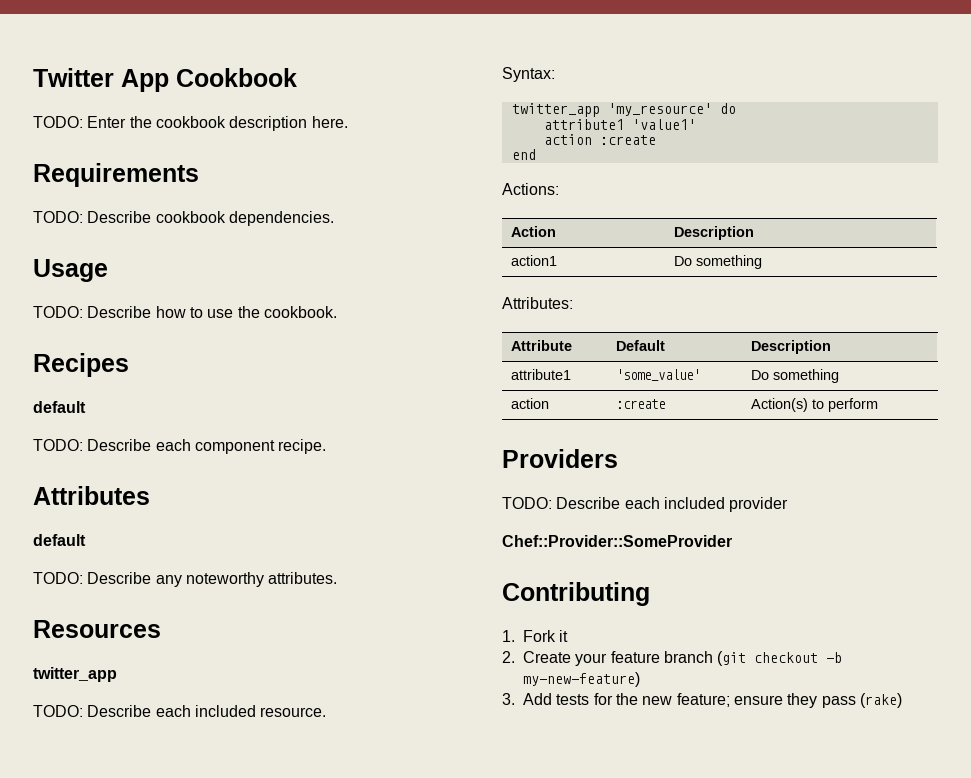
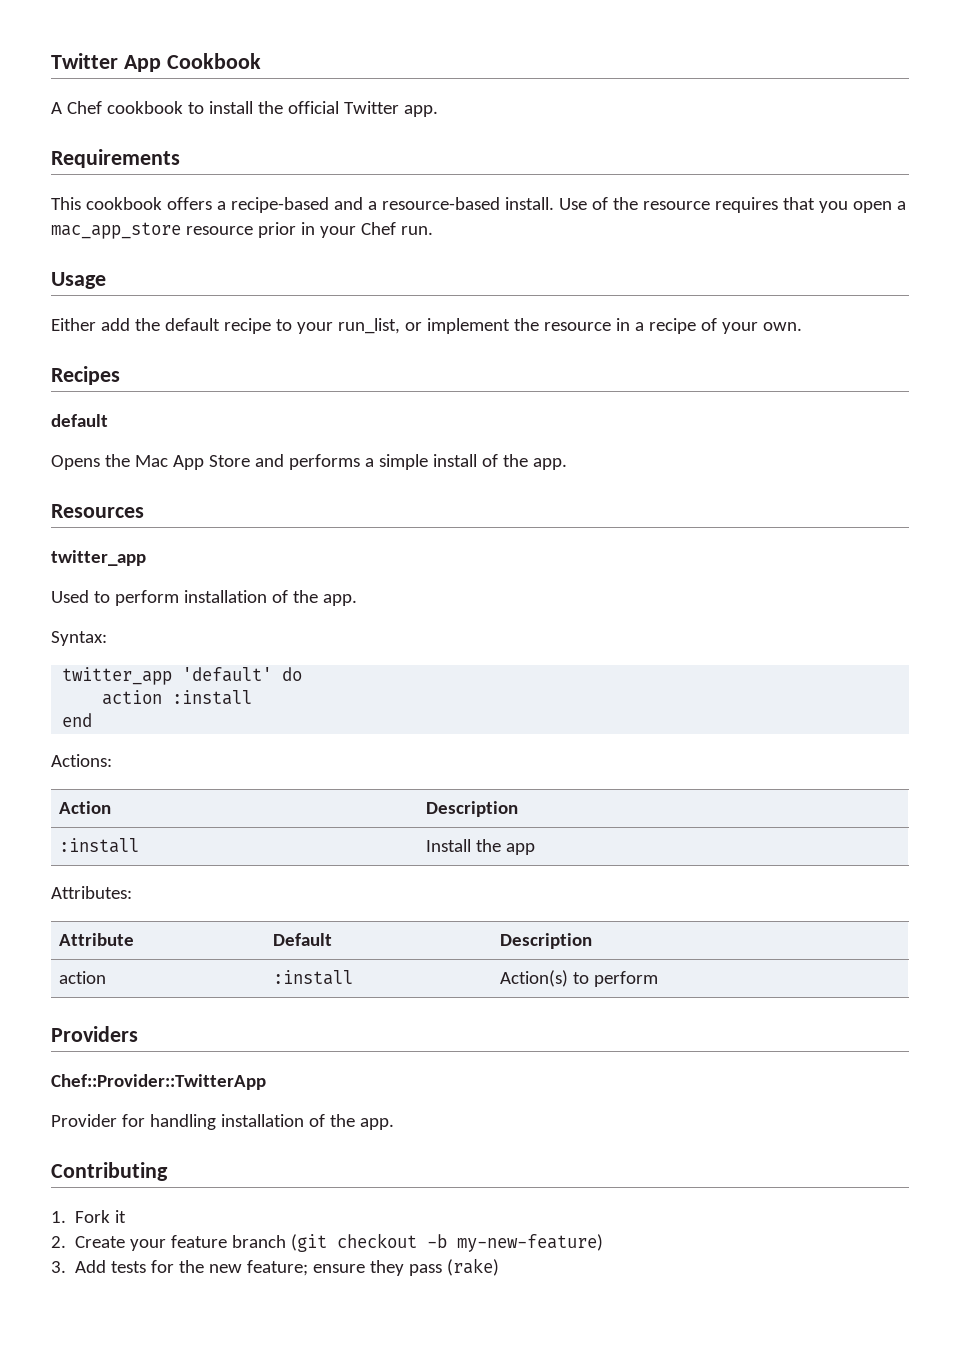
[33,116,348,131] [33,163,199,187] [33,211,334,226] [33,259,108,282] [33,306,337,318] [33,353,129,377] [33,401,86,413] [33,439,327,454] [33,486,150,505] [33,534,86,546] [33,572,338,587] [33,620,161,638] [33,667,117,682] [33,705,327,717] TODO: Enter the cookbook description here. // Requirements // TODO: Describe cookbook dependencies. // Usage // TODO: Describe how to use the cookbook. // Recipes // default // TODO: Describe each component recipe. // Attributes // default // TODO: Describe any noteworthy attributes. // Resources // twitter_app // TODO: Describe each included resource. -> [51,101,438,117] [51,149,180,168] [51,197,906,213] [51,222,433,239] [51,272,106,289] [51,318,802,334] [51,366,120,385] [51,414,108,427] [51,454,567,470] [51,504,144,518] [51,550,146,566] [51,590,357,606] A Chef cookbook to install the official Twitter app. // Requirements // This cookbook offers a recipe-based and a resource-based install. Use of the resource requires that you open a mac_app_store resource prior in your Chef run. // Usage // Either add the default recipe to your run_list, or implement the resource in a recipe of your own. // Recipes // default // Opens the Mac App Store and performs a simple install of the app. // Resources // twitter_app // Used to perform installation of the app.
[607,103,712,116] 'my_resource' -> [182,667,273,682] 'default'
[543,119,696,130] [543,134,656,145] // attribute1 'value1' // action :create -> [102,690,253,705] // action :install
[511,255,558,266] [674,255,763,269] action1 | Do something -> [58,838,139,853] [425,839,535,855] :install | Install the app
[511,369,572,380] [616,369,701,381] [751,369,840,383] // attribute1 | 'some_value' | Do something -> (592, 941) none
[616,399,666,409] :create -> [272,970,353,985] :install
[502,497,789,512] [502,535,732,547] TODO: Describe each included provider // Chef::Provider::SomeProvider -> [51,1074,266,1090] [51,1114,394,1130] Chef::Provider::TwitterApp // Provider for handling installation of the app.

